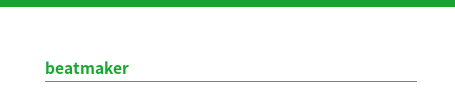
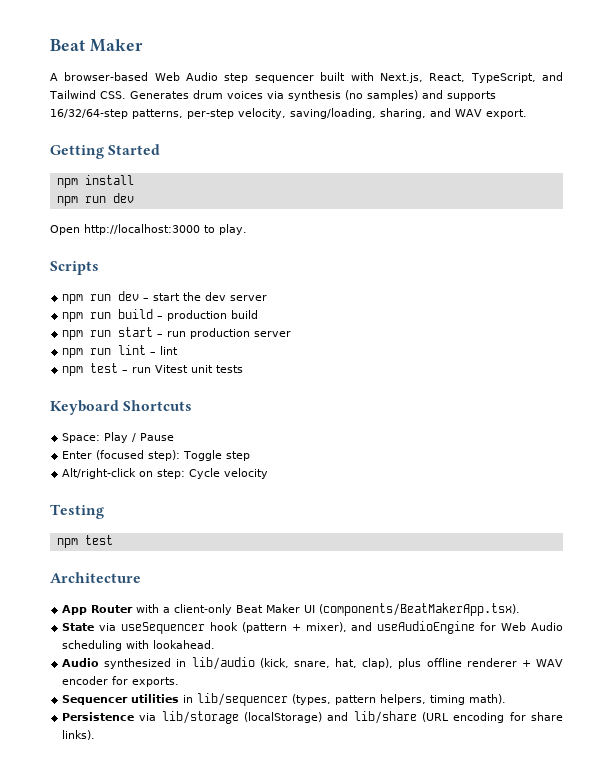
[45,61,129,74] beatmaker -> [50,39,143,52] [50,72,563,83] [49,90,496,101] [50,108,527,119] [50,144,161,159] [56,175,134,188] [56,193,134,206] [50,224,247,235] [50,261,99,275] [62,291,268,304] [62,309,259,322] [62,327,292,340] [62,345,179,358] [62,363,244,376] [50,400,193,415] [62,432,175,443] [62,450,251,461] [62,468,269,479] [50,504,104,519] [56,535,113,548] [50,572,141,583] [62,603,521,616] [62,621,563,634] [62,640,216,651] [62,657,563,670] [62,676,180,687] [62,693,507,706] [62,711,563,724] [62,730,96,740] Beat Maker // A browser-based Web Audio step sequencer built with Next.js, React, TypeScript, and Tailwind CSS. Generates drum voices via synthesis (no samples) and supports 16/32/64-step patterns, per-step velocity, saving/loading, sharing, and WAV export. // Getting Started // npm install // npm run dev // Open http://localhost:3000 to play. // Scripts // npm run dev – start the dev server // npm run build – production build // npm run start – run production server // npm run lint – lint // npm test – run Vitest unit tests // Keyboard Shortcuts // Space: Play / Pause // Enter (focused step): Toggle step // Alt/right-click on step: Cycle velocity // Testing // npm test // Architecture // App Router with a client-only Beat Maker UI (components/BeatMakerApp.tsx). // State via useSequencer hook (pattern + mixer), and useAudioEngine for Web Audio scheduling with lookahead. // Audio synthesized in lib/audio (kick, snare, hat, clap), plus offline renderer + WAV encoder for exports. // Sequencer utilities in lib/sequencer (types, pattern helpers, timing math). // Persistence via lib/storage (localStorage) and lib/share (URL encoding for share links).

